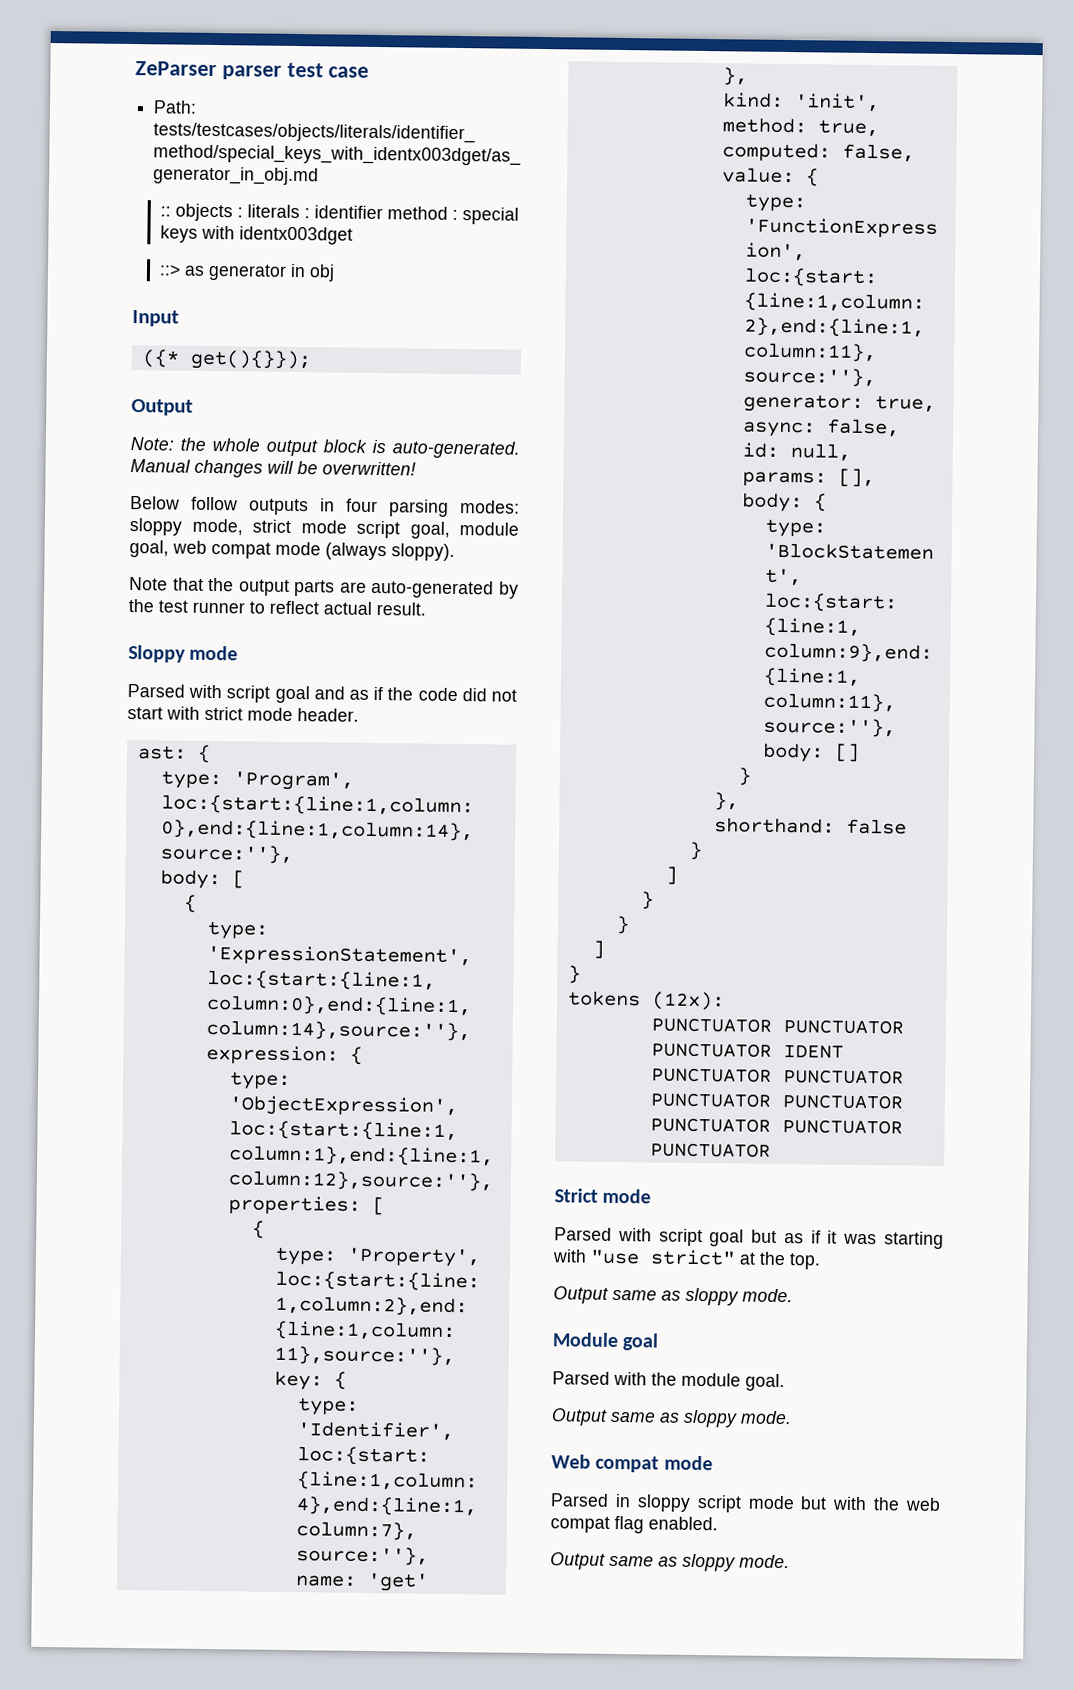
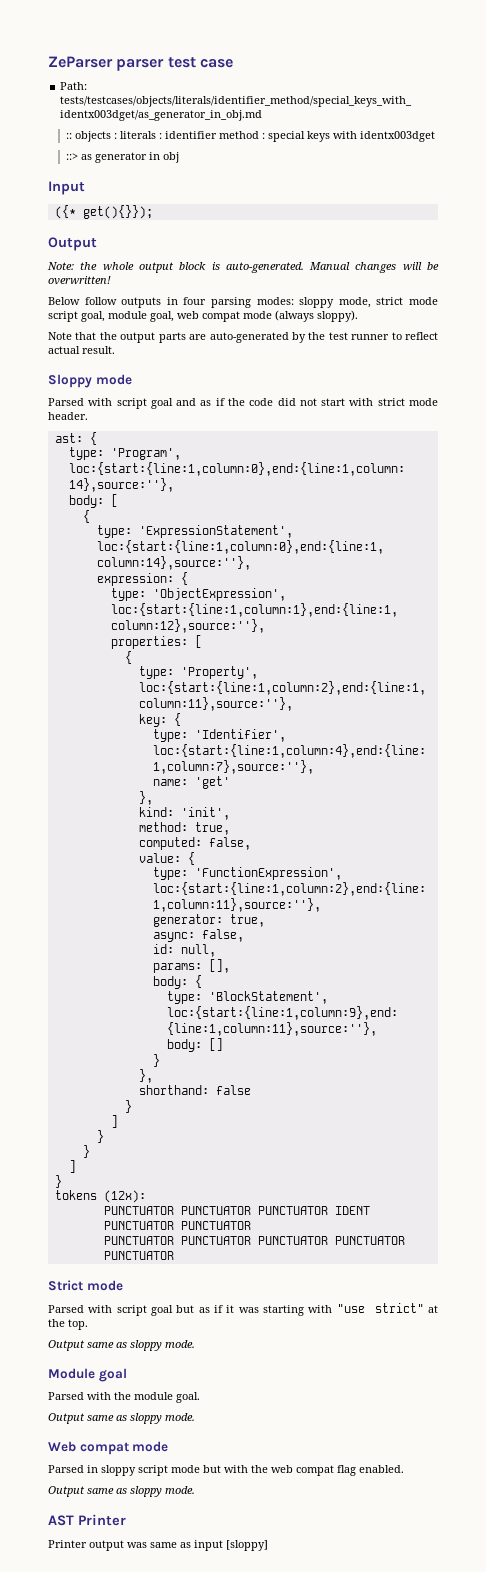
(790, 1561) none -> [48,1514,126,1526] [48,1540,268,1551] // AST Printer // Printer output was same as input [sloppy]

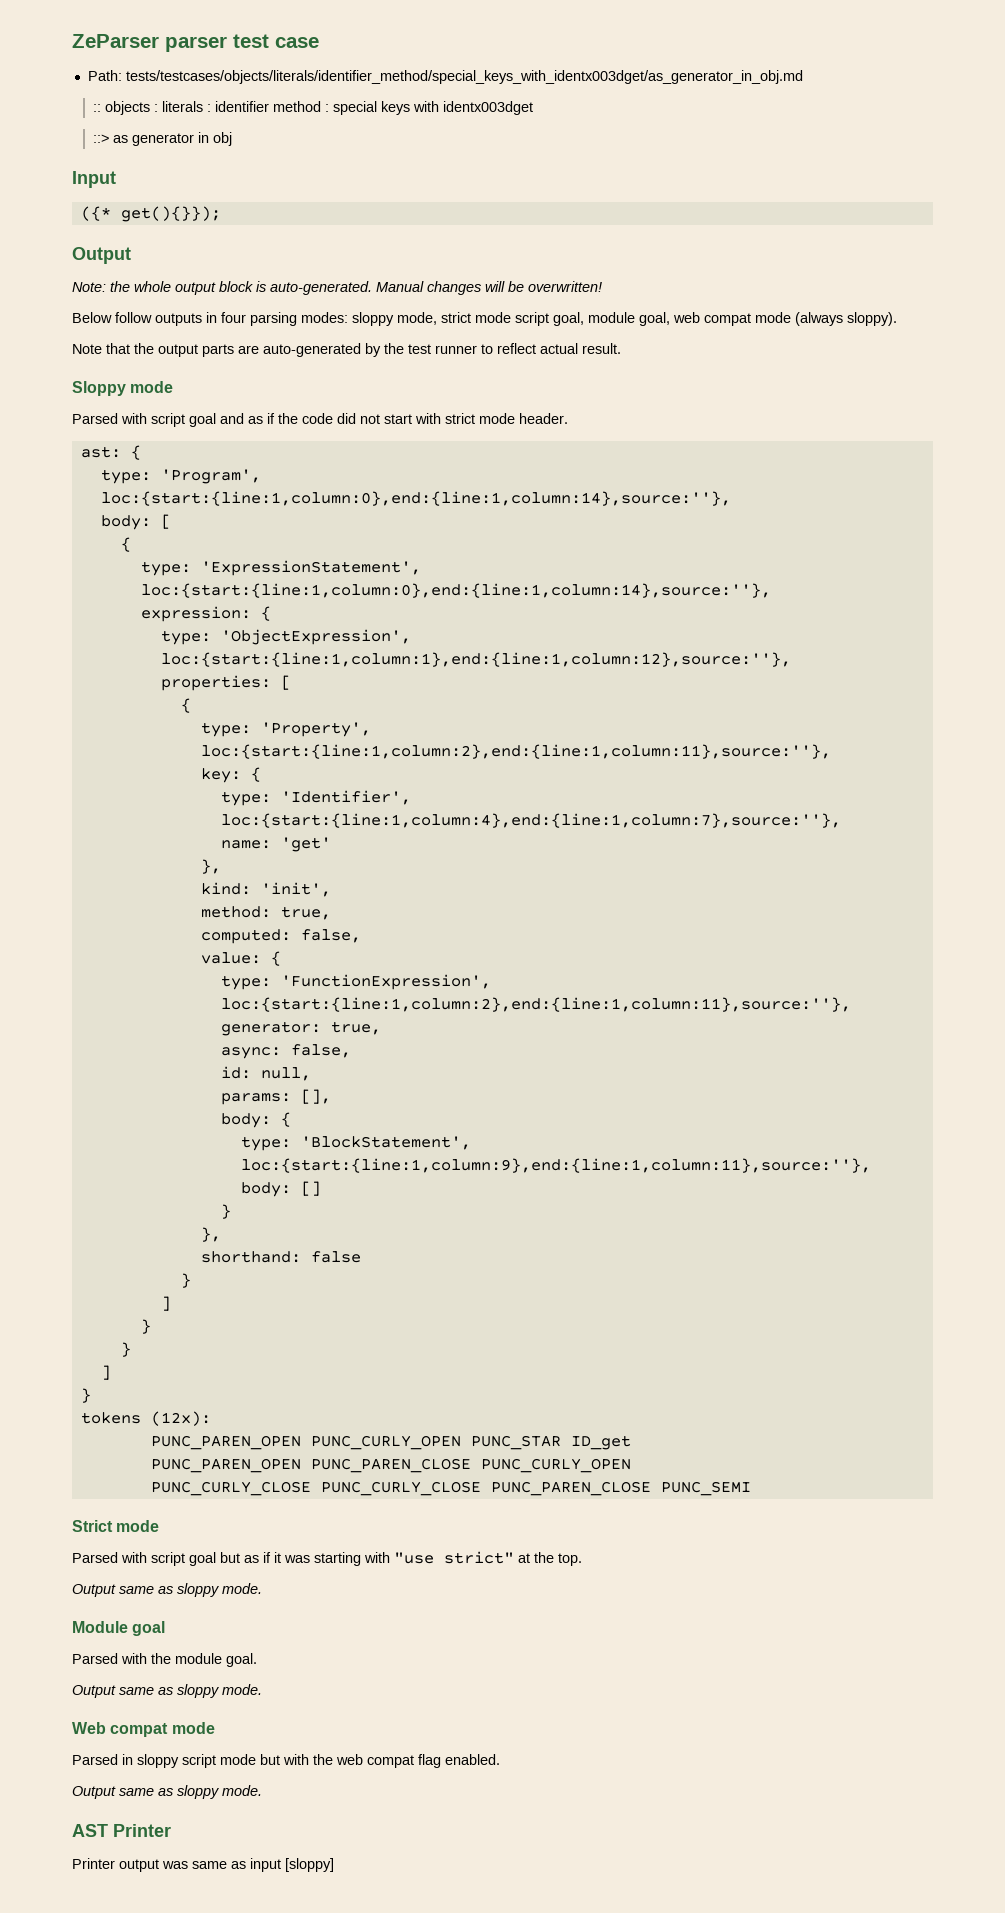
[103,1206,370,1215] [103,1221,251,1230] [103,1236,405,1245] [103,1251,174,1260] PUNCTUATOR PUNCTUATOR PUNCTUATOR IDENT PUNCTUATOR PUNCTUATOR // PUNCTUATOR PUNCTUATOR PUNCTUATOR PUNCTUATOR PUNCTUATOR -> [150,1435,631,1450] [150,1458,631,1473] [150,1481,751,1496] PUNC_PAREN_OPEN PUNC_CURLY_OPEN PUNC_STAR ID_get // PUNC_PAREN_OPEN PUNC_PAREN_CLOSE PUNC_CURLY_OPEN // PUNC_CURLY_CLOSE PUNC_CURLY_CLOSE PUNC_PAREN_CLOSE PUNC_SEMI

